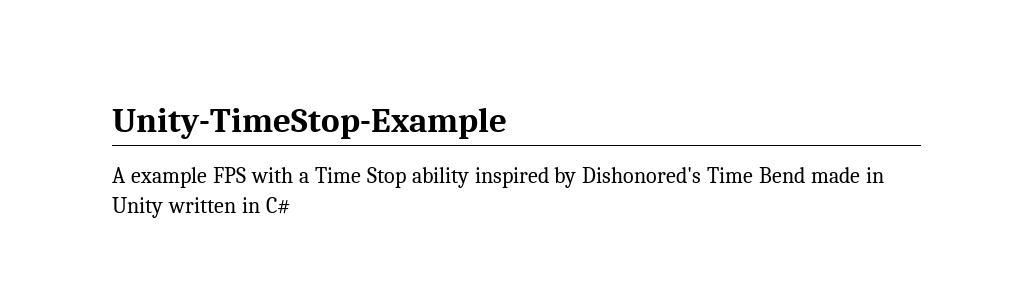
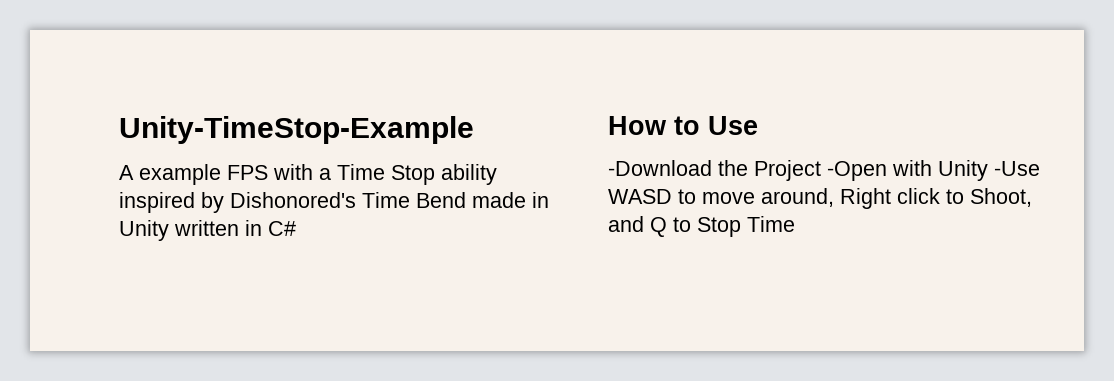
(291, 205) none -> [608,116,758,135] [608,160,1040,181] [608,188,1032,209] [608,216,795,237] // How to Use // -Download the Project -Open with Unity -Use WASD to move around, Right click to Shoot, and Q to Stop Time

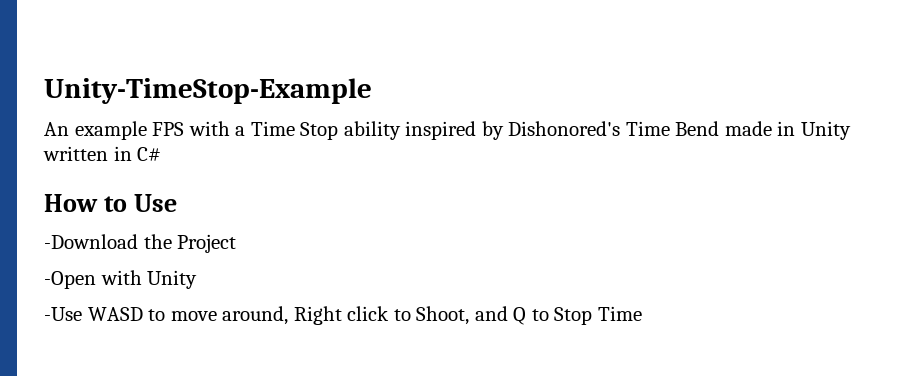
[119,165,134,180] A -> [44,122,69,136] An
(821, 170) none -> (237, 243) //
(988, 170) none -> (198, 279) //

